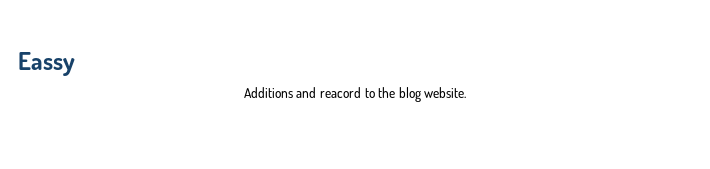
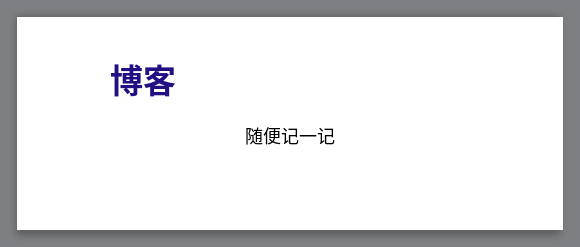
[18,52,75,76] [243,87,467,102] Eassy // Additions and reacord to the blog website. -> [110,64,176,97] [245,127,335,145] 博客 // 随便记一记

